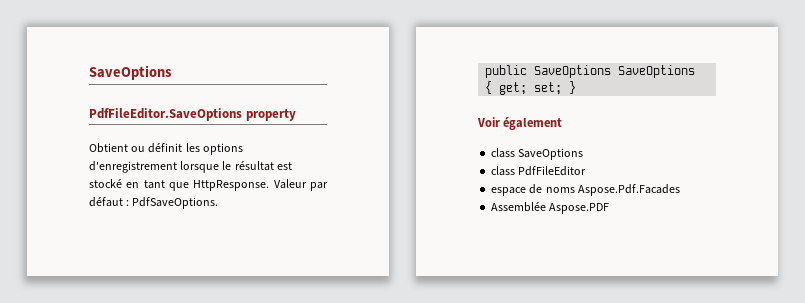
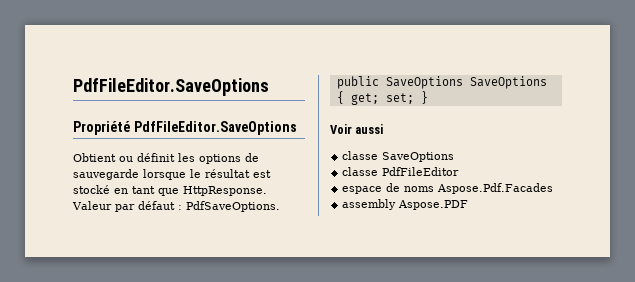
[89,65,172,80] [89,108,296,121] SaveOptions // PdfFileEditor.SaveOptions property -> [73,78,269,96] [73,121,297,135] PdfFileEditor.SaveOptions // Propriété PdfFileEditor.SaveOptions
[89,161,177,173] d'enregistrement -> [245,153,259,162] [73,169,139,180] de sauvegarde
[503,117,563,130] [491,148,584,160] [491,166,516,176] également // class SaveOptions // class -> [355,124,384,134] [342,151,455,162] [342,167,379,176] aussi // classe SaveOptions // classe
[491,202,547,212] Assemblée -> [342,199,397,210] assembly

